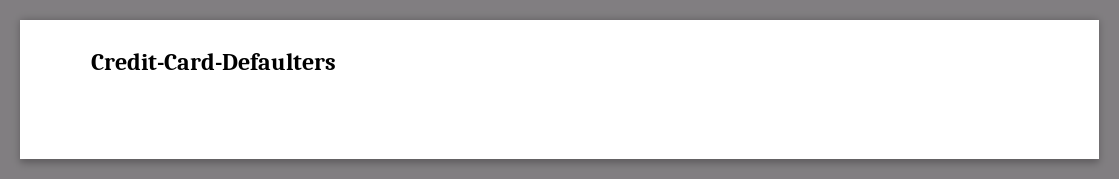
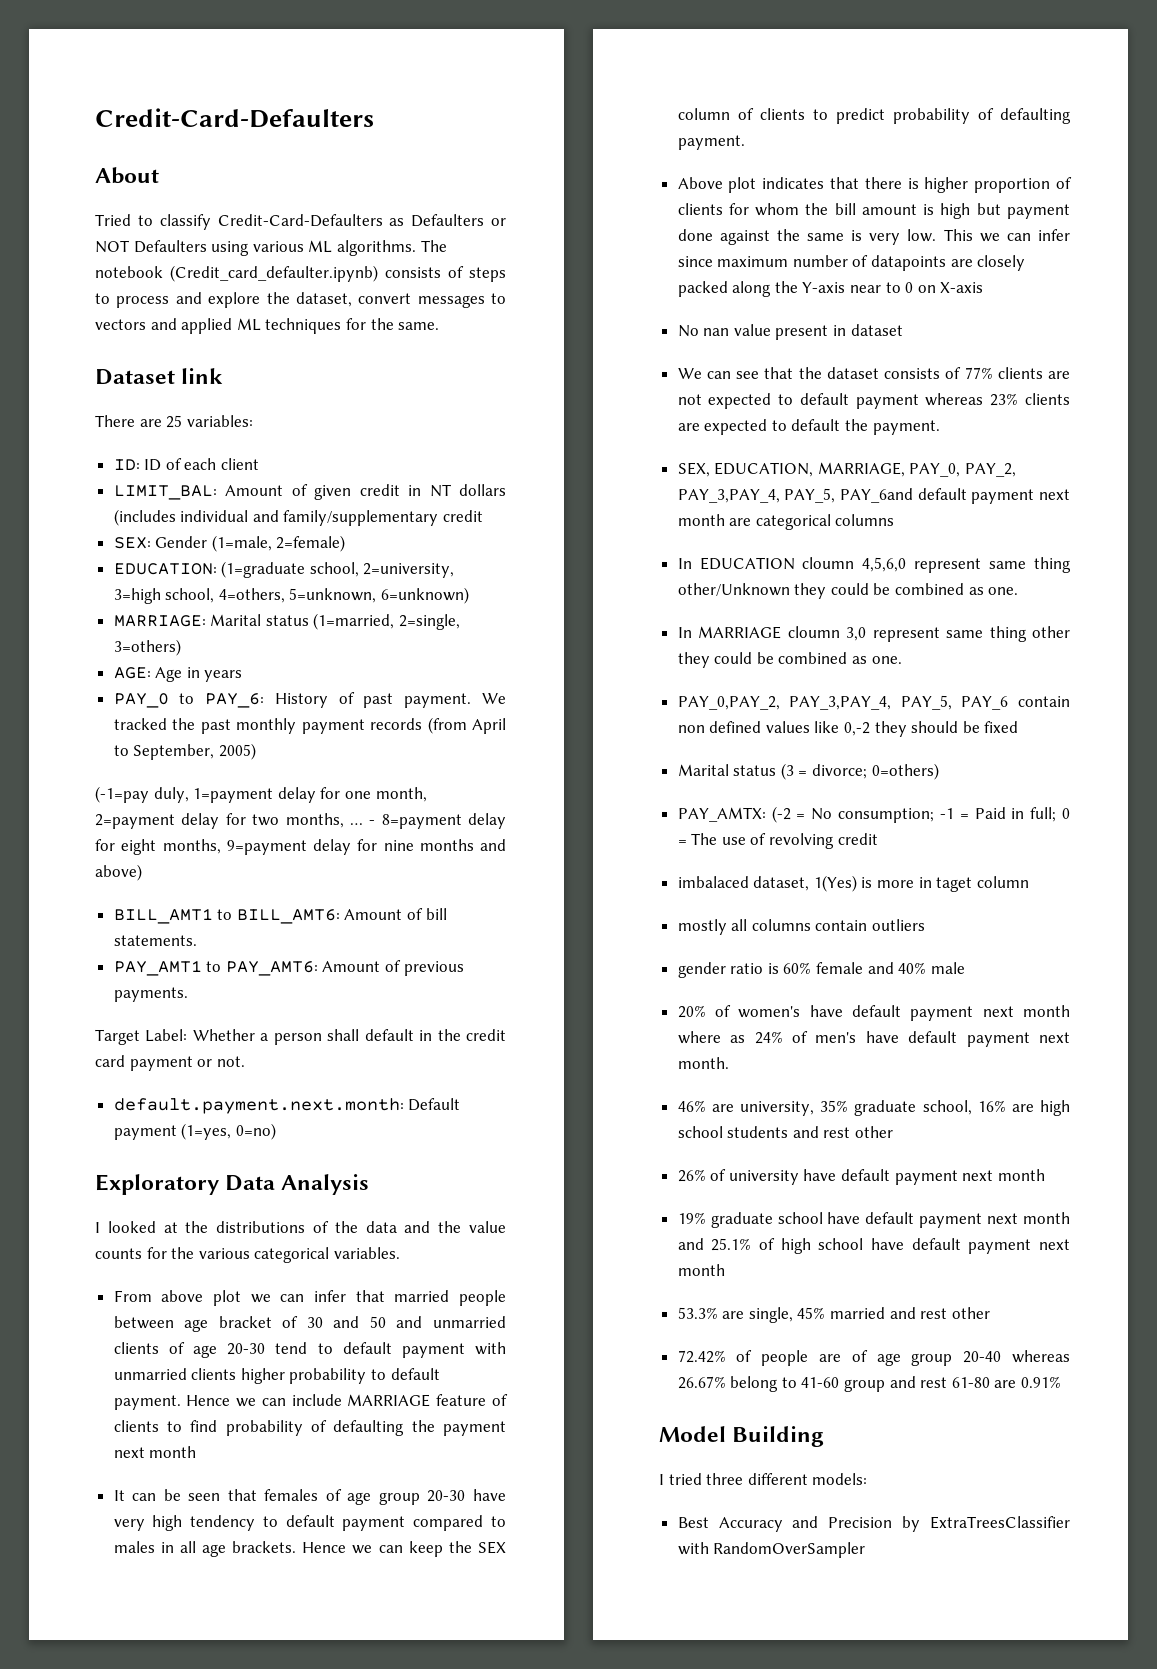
[91,53,336,70] Credit-Card-Defaulters -> [95,108,374,128] [95,167,159,184] [95,214,506,230] [95,240,447,256] [95,265,506,282] [95,292,506,308] [95,318,440,334] [95,368,224,385] [95,415,253,428] [113,458,260,471] [113,484,507,500] [113,509,484,526] [113,535,346,552] [113,561,455,578] [113,587,470,604] [113,613,461,630] [113,639,181,656] [113,667,243,682] [113,692,507,708] [113,717,507,734] [113,743,256,760] [95,786,427,803] [95,813,506,829] [95,839,506,855] [95,864,142,881] [113,908,447,924] [113,935,197,946] [113,960,464,976] [113,987,188,1002] [95,1029,507,1045] [95,1055,245,1071] [113,1098,461,1114] [113,1123,276,1140] [95,1174,370,1195] [95,1221,506,1233] [95,1247,400,1263] [113,1290,506,1306] [113,1316,506,1332] [113,1342,506,1358] [113,1368,440,1384] [113,1394,509,1410] [113,1420,506,1436] [113,1446,197,1458] [113,1489,506,1505] [113,1515,507,1531] [113,1541,506,1557] [677,108,1071,124] [677,135,745,150] [677,177,1072,193] [677,203,1070,219] [677,229,1070,245] [677,255,1026,271] [677,281,984,297] [677,324,903,340] [677,367,1070,379] [677,393,1070,409] [677,419,940,435] [677,462,1017,477] [677,488,1070,504] [677,514,895,530] [677,557,1071,573] [677,583,1019,599] [677,626,1070,642] [677,652,902,668] [677,695,1070,710] [677,721,1019,737] [677,763,939,780] [677,806,1070,823] [677,833,878,849] [677,875,1029,892] [677,919,926,935] [677,962,965,978] [677,1005,1070,1021] [677,1031,1070,1047] [677,1057,729,1069] [677,1100,1070,1116] [677,1126,894,1138] [677,1169,1045,1185] [677,1212,1070,1228] [677,1238,1070,1254] [677,1264,725,1276] [677,1307,990,1323] [677,1350,1070,1366] [677,1376,1062,1392] [659,1426,825,1447] [659,1473,868,1485] [677,1516,1070,1532] [677,1542,866,1558] Credit-Card-Defaulters // About // Tried to classify Credit-Card-Defaulters as Defaulters or NOT Defaulters using various ML algorithms. The notebook (Credit_card_defaulter.ipynb) consists of steps to process and explore the dataset, convert messages to vectors and applied ML techniques for the same. // Dataset link // There are 25 variables: // ID: ID of each client // LIMIT_BAL: Amount of given credit in NT dollars (includes individual and family/supplementary credit // SEX: Gender (1=male, 2=female) // EDUCATION: (1=graduate school, 2=university, 3=high school, 4=others, 5=unknown, 6=unknown) // MARRIAGE: Marital status (1=married, 2=single, 3=others) // AGE: Age in years // PAY_0 to PAY_6: History of past payment. We tracked the past monthly payment records (from April to September, 2005) // (-1=pay duly, 1=payment delay for one month, 2=payment delay for two months, … - 8=payment delay for eight months, 9=payment delay for nine months and above) // BILL_AMT1 to BILL_AMT6: Amount of bill statements. // PAY_AMT1 to PAY_AMT6: Amount of previous payments. // Target Label: Whether a person shall default in the credit card payment or not. // default.payment.next.month: Default payment (1=yes, 0=no) // Exploratory Data Analysis // I looked at the distributions of the data and the value counts for the various categorical variables. // From above plot we can infer that married people between age bracket of 30 and 50 and unmarried clients of age 20-30 tend to default payment with unmarried clients higher probability to default payment. Hence we can include MARRIAGE feature of clients to find probability of defaulting the payment next month // It can be seen that females of age group 20-30 have very high tendency to default payment compared to males in all age brackets. Hence we can keep the SEX column of clients to predict probability of defaulting payment. // Above plot indicates that there is higher proportion of clients for whom the bill amount is high but payment done against the same is very low. This we can infer since maximum number of datapoints are closely packed along the Y-axis near to 0 on X-axis // No nan value present in dataset // We can see that the dataset consists of 77% clients are not expected to default payment whereas 23% clients are expected to default the payment. // SEX, EDUCATION, MARRIAGE, PAY_0, PAY_2, PAY_3,PAY_4, PAY_5, PAY_6and default payment next month are categorical columns // In EDUCATION cloumn 4,5,6,0 represent same thing other/Unknown they could be combined as one. // In MARRIAGE cloumn 3,0 represent same thing other they could be combined as one. // PAY_0,PAY_2, PAY_3,PAY_4, PAY_5, PAY_6 contain non defined values like 0,-2 they should be fixed // Marital status (3 = divorce; 0=others) // PAY_AMTX: (-2 = No consumption; -1 = Paid in full; 0 = The use of revolving credit // imbalaced dataset, 1(Yes) is more in taget column // mostly all columns contain outliers // gender ratio is 60% female and 40% male // 20% of women's have default payment next month where as 24% of men's have default payment next month. // 46% are university, 35% graduate school, 16% are high school students and rest other // 26% of university have default payment next month // 19% graduate school have default payment next month and 25.1% of high school have default payment next month // 53.3% are single, 45% married and rest other // 72.42% of people are of age group 20-40 whereas 26.67% belong to 41-60 group and rest 61-80 are 0.91% // Model Building // I tried three different models: // Best Accuracy and Precision by ExtraTreesClassifier with RandomOverSampler

